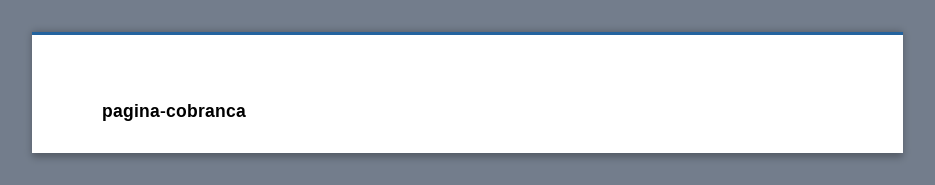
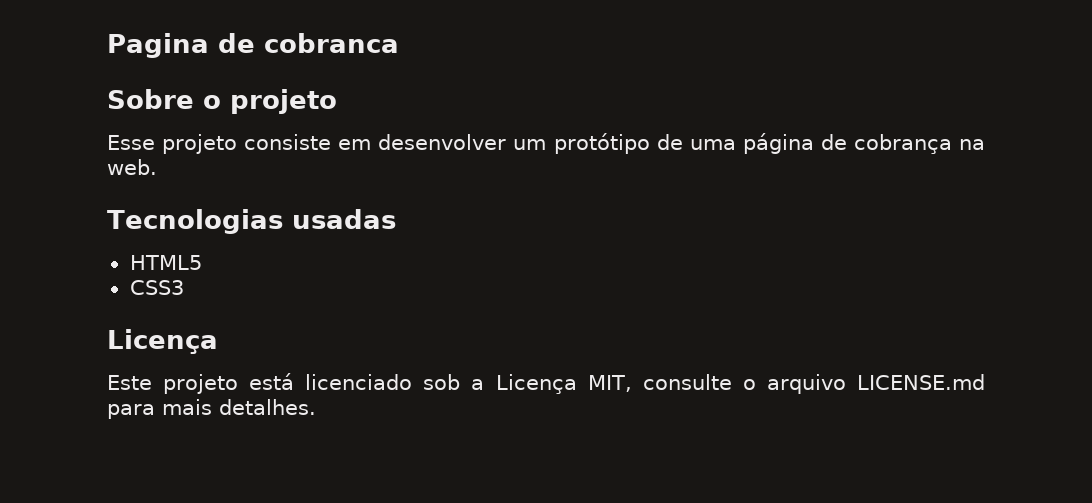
[102,104,246,121] pagina-cobranca -> [107,33,399,58] [107,89,337,114] [107,133,986,154] [107,159,157,175] [107,209,396,234] [129,255,202,270] [129,280,184,295] [107,329,218,354] [107,373,985,394] [107,399,316,419] Pagina de cobranca // Sobre o projeto // Esse projeto consiste em desenvolver um protótipo de uma página de cobrança na web. // Tecnologias usadas // HTML5 // CSS3 // Licença // Este projeto está licenciado sob a Licença MIT, consulte o arquivo LICENSE.md para mais detalhes.

